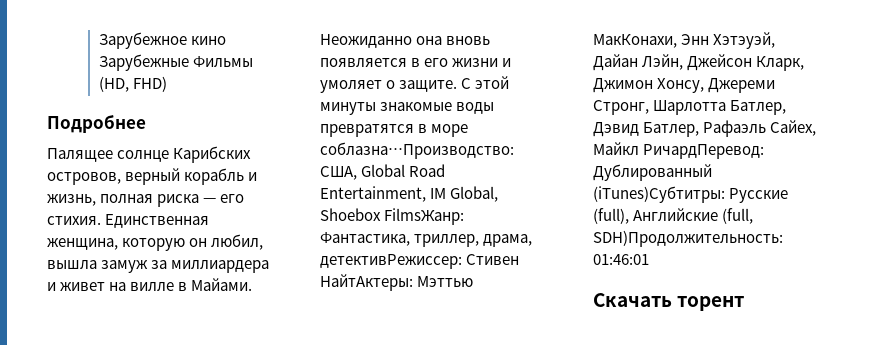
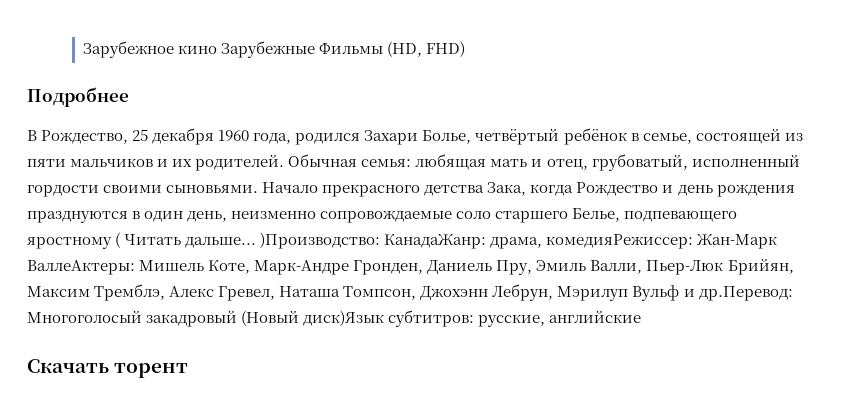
[47,146,252,163] [47,168,258,185] [47,194,245,207] [47,214,210,228] [47,234,264,251] [47,260,270,273] [47,278,253,291] [320,34,491,48] [320,58,512,67] [320,76,510,93] [320,102,495,115] [320,124,469,137] [320,142,514,159] [320,164,446,180] [320,186,499,202] [320,208,465,225] [320,232,533,247] [320,254,520,269] [320,274,474,291] [593,32,776,49] [593,54,805,71] [593,78,776,93] [593,100,787,115] [593,120,817,137] [593,142,765,159] [593,164,712,181] [593,186,789,203] [593,208,754,224] [593,230,783,247] [593,254,649,265] Палящее солнце Карибских островов, верный корабль и жизнь, полная риска — его стихия. Единственная женщина, которую он любил, вышла замуж за миллиардера и живет на вилле в Майами. Неожиданно она вновь появляется в его жизни и умоляет о защите. С этой минуты знакомые воды превратятся в море соблазна…Производство: США, Global Road Entertainment, IM Global, Shoebox FilmsЖанр: Фантастика, триллер, драма, детективРежиссер: Стивен НайтАктеры: Мэттью МакКонахи, Энн Хэтэуэй, Дайан Лэйн, Джейсон Кларк, Джимон Хонсу, Джереми Стронг, Шарлотта Батлер, Дэвид Батлер, Рафаэль Сайех, Майкл РичардПеревод: Дублированный (iTunes)Субтитры: Русские (full), Английские (full, SDH)Продолжительность: 01:46:01 -> [27,128,803,145] [27,154,800,171] [27,182,795,197] [27,208,738,223] [27,232,778,249] [27,258,794,275] [27,284,793,301] [27,310,642,327] В Рождество, 25 декабря 1960 года, родился Захари Болье, четвёртый ребёнок в семье, состоящей из пяти мальчиков и их родителей. Обычная семья: любящая мать и отец, грубоватый, исполненный гордости своими сыновьями. Начало прекрасного детства Зака, когда Рождество и день рождения празднуются в один день, неизменно сопровождаемые соло старшего Белье, подпевающего яростному ( Читать дальше... )Производство: КанадаЖанр: драма, комедияРежиссер: Жан-Марк ВаллеАктеры: Мишель Коте, Марк-Андре Гронден, Даниель Пру, Эмиль Валли, Пьер-Люк Брийян, Максим Тремблэ, Алекс Гревел, Наташа Томпсон, Джохэнн Лебрун, Мэрилуп Вульф и др.Перевод: Многоголосый закадровый (Новый диск)Язык субтитров: русские, английские

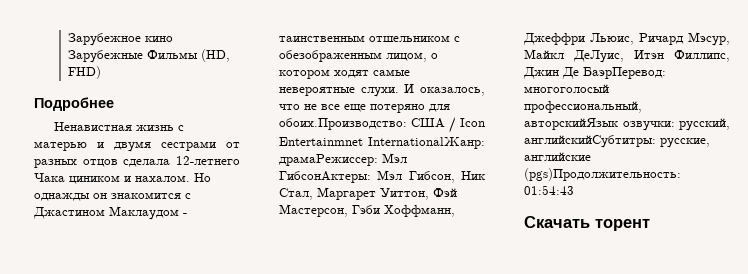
[27,128,803,145] [27,154,800,171] [27,182,795,197] [27,208,738,223] [27,232,778,249] [27,258,794,275] [27,284,793,301] [27,310,475,327] В Рождество, 25 декабря 1960 года, родился Захари Болье, четвёртый ребёнок в семье, состоящей из пяти мальчиков и их родителей. Обычная семья: любящая мать и отец, грубоватый, исполненный гордости своими сыновьями. Начало прекрасного детства Зака, когда Рождество и день рождения празднуются в один день, неизменно сопровождаемые соло старшего Белье, подпевающего яростному ( Читать дальше... )Производство: КанадаЖанр: драма, комедияРежиссер: Жан-Марк ВаллеАктеры: Мишель Коте, Марк-Андре Гронден, Даниель Пру, Эмиль Валли, Пьер-Люк Брийян, Максим Тремблэ, Алекс Гревел, Наташа Томпсон, Джохэнн Лебрун, Мэрилуп Вульф и др.Перевод: Многоголосый закадровый (Новый диск)Язык субтитров: -> [53,122,184,131] [34,141,240,152] [34,156,240,168] [34,173,211,184] [34,192,191,201] [33,206,187,220] [279,35,460,42] [279,50,438,62] [279,69,410,79] [279,84,485,97] [279,104,450,113] [279,117,485,133] [279,137,485,149] [279,153,407,166] [279,170,485,183] [279,187,457,200] [279,204,455,217] [523,32,730,46] [524,49,730,63] [523,67,666,79] [524,84,609,93] [524,101,642,113] [524,118,730,131] [524,135,656,148] Ненавистная жизнь с матерью и двумя сестрами от разных отцов сделала 12-летнего Чака циником и нахалом. Но однажды он знакомится с Джастином Маклаудом - таинственным отшельником с обезображенным лицом, о котором ходят самые невероятные слухи. И оказалось, что не все еще потеряно для обоих.Производство: США / Icon Entertainmnet InternationalЖанр: драмаРежиссер: Мэл ГибсонАктеры: Мэл Гибсон, Ник Стал, Маргарет Уиттон, Фэй Мастерсон, Гэби Хоффманн, Джеффри Льюис, Ричард Мэсур, Майкл ДеЛуис, Итэн Филлипс, Джин Де БаэрПеревод: многоголосый профессиональный, авторскийЯзык озвучки: русский, английскийСубтитры:
(642, 316) none -> [524,168,681,181] [524,185,574,195] (pgs)Продолжительность: 01:54:43

